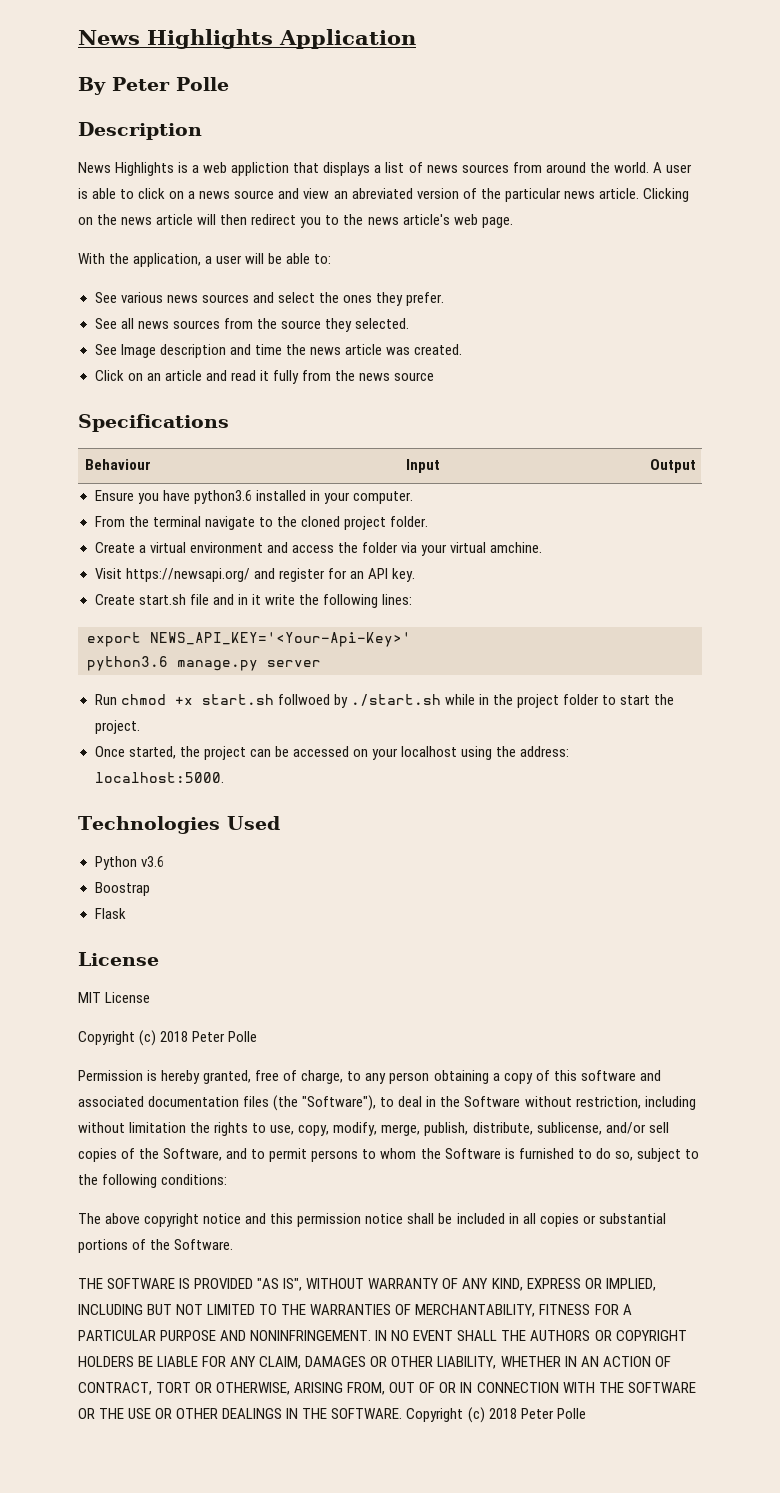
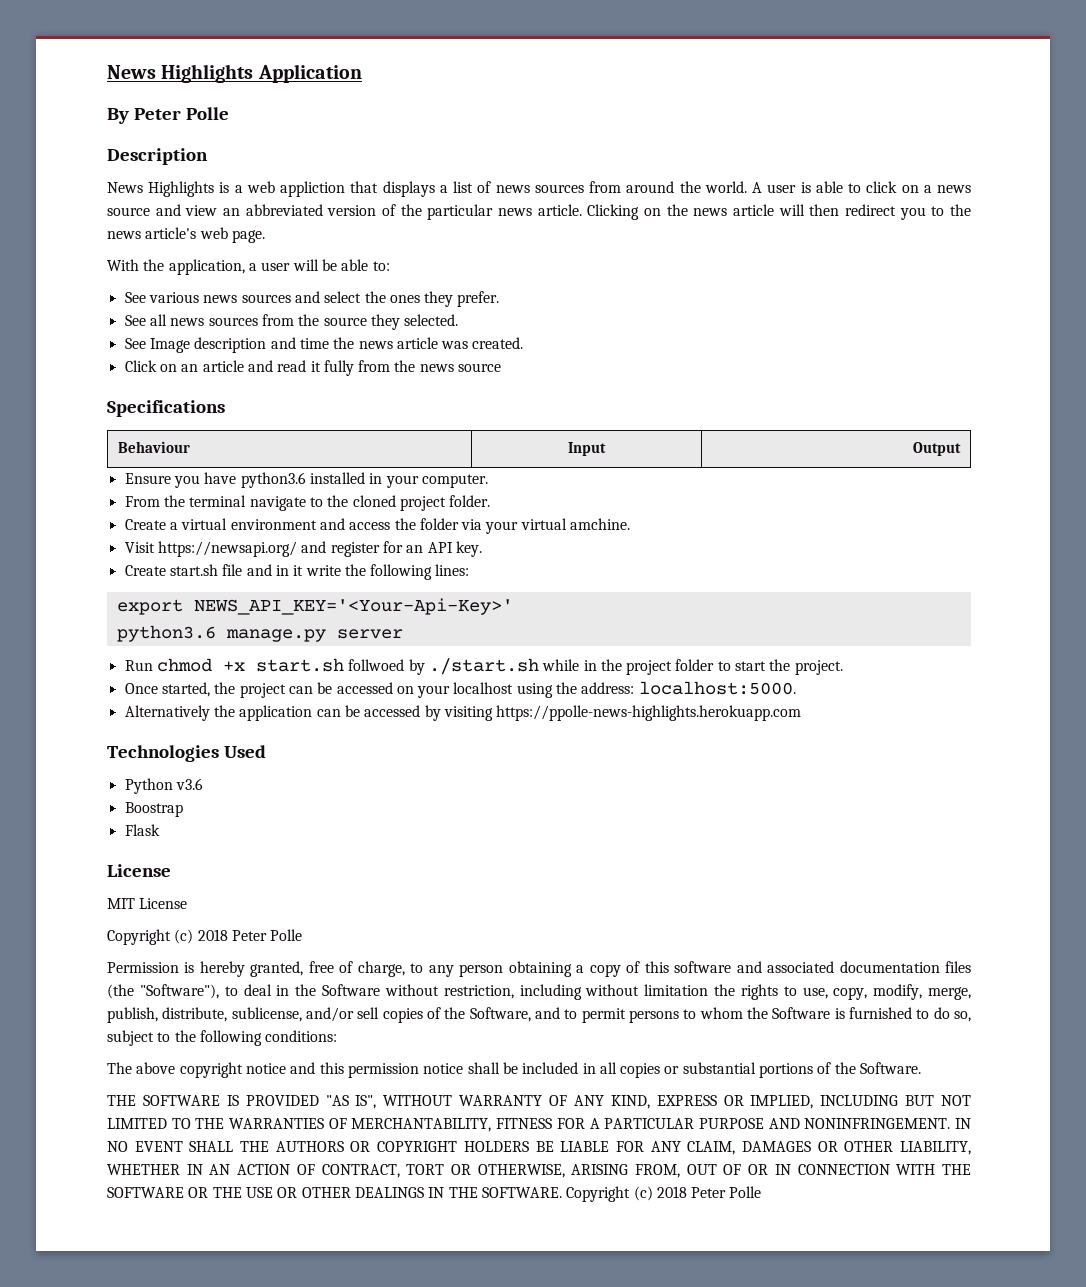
[351,188,413,199] abreviated -> [245,204,323,216] abbreviated
(224, 777) none -> [124,705,802,721] // Alternatively the application can be accessed by visiting https://ppolle-news-highlights.herokuapp.com

